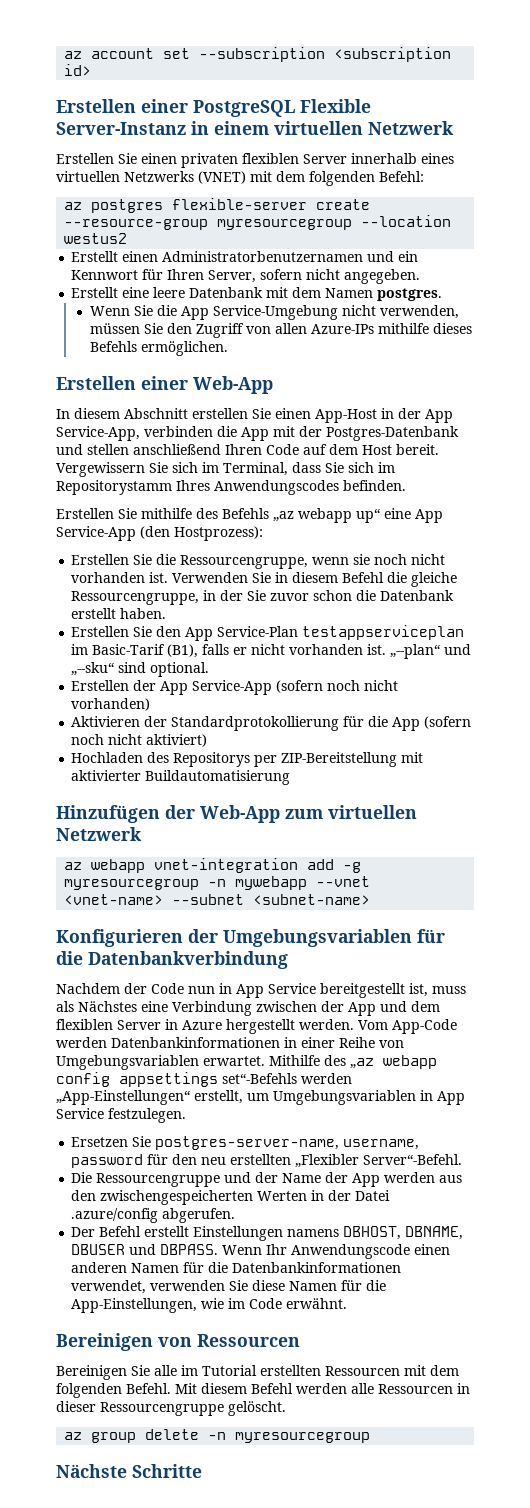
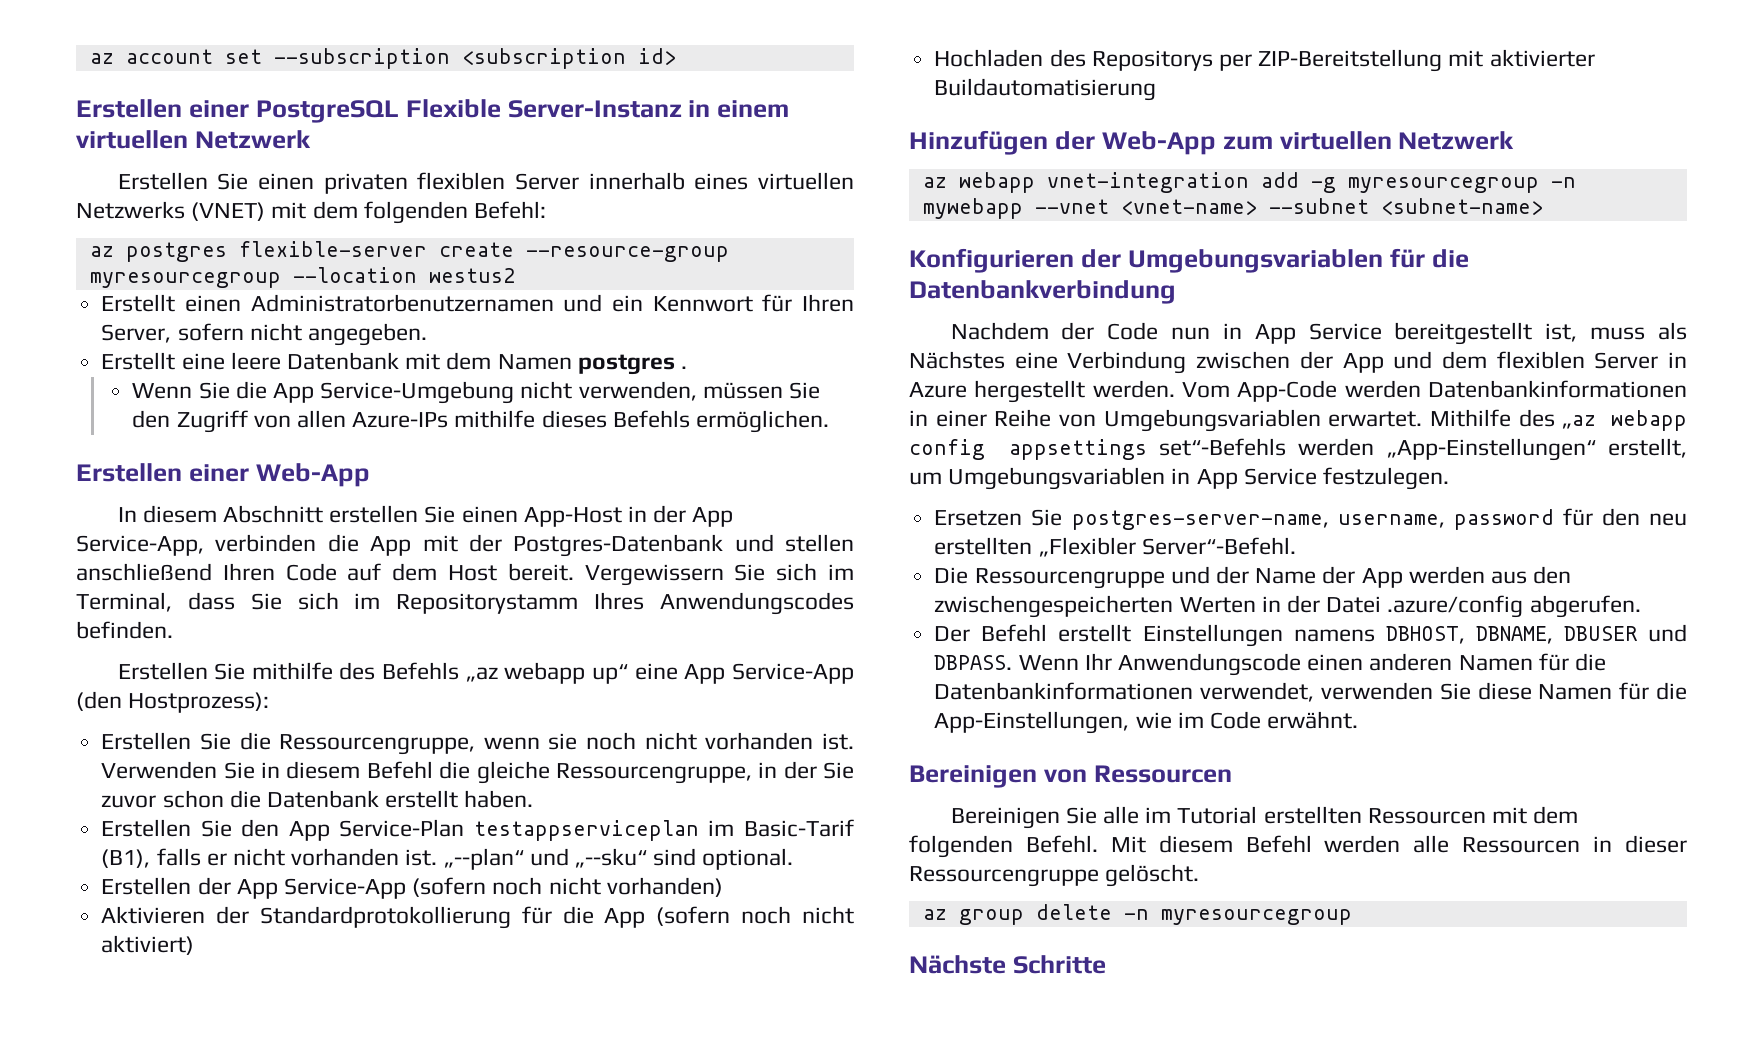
[377,288,443,301] postgres. -> [577,354,687,375] postgres .

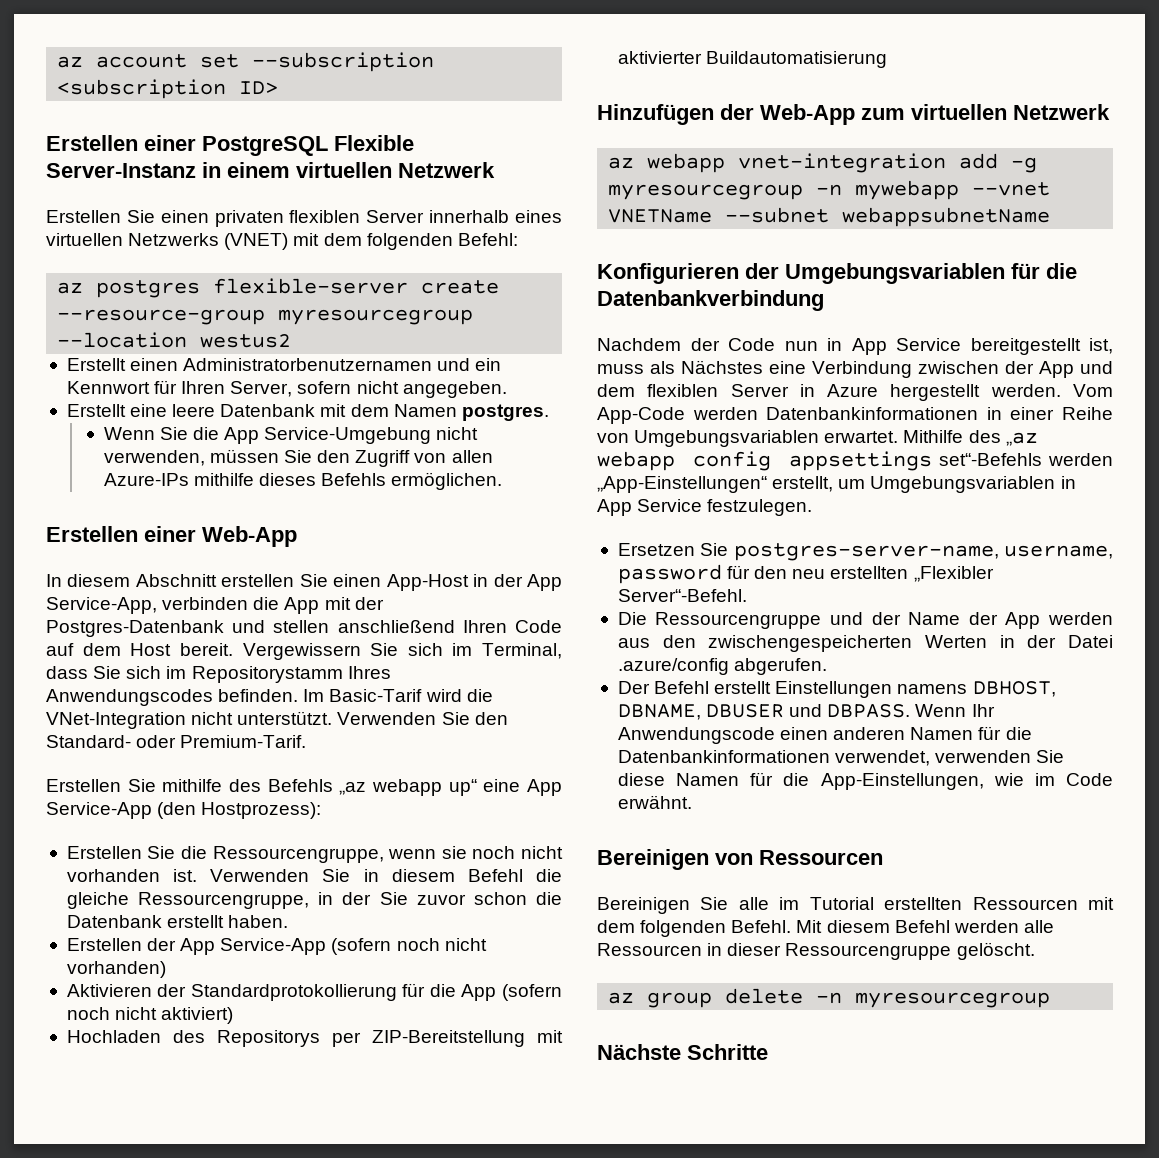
[637,48,676,65] id> -> [239,81,279,94] ID>
[577,354,687,375] postgres . -> [461,404,549,421] postgres.
(173, 630) none -> [303,689,493,702] [46,711,508,729] [46,735,307,748] Im Basic-Tarif wird die VNet-Integration nicht unterstützt. Verwenden Sie den Standard- oder Premium-Tarif.
[101,819,854,841] [101,848,794,870] // Erstellen Sie den App Service-Plan testappserviceplan im Basic-Tarif (B1), falls er nicht vorhanden ist. „--plan“ und „--sku“ sind optional. -> (289, 921) none
[1120,198,1543,215] <vnet-name> --subnet <subnet-name> -> [608,207,1051,227] VNETName --subnet webappsubnetName

